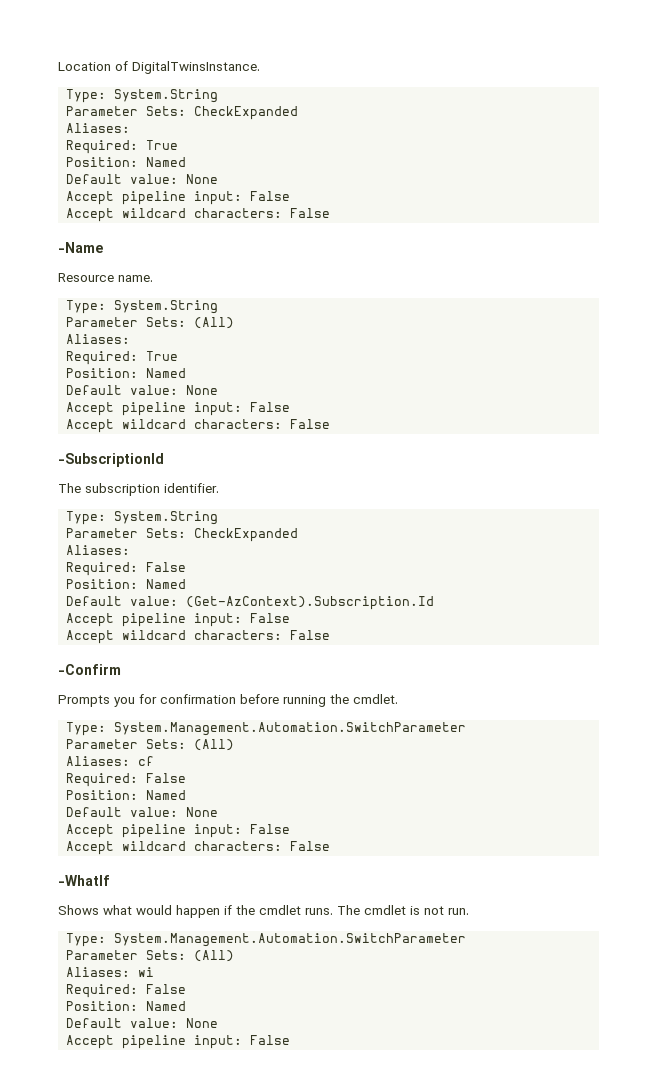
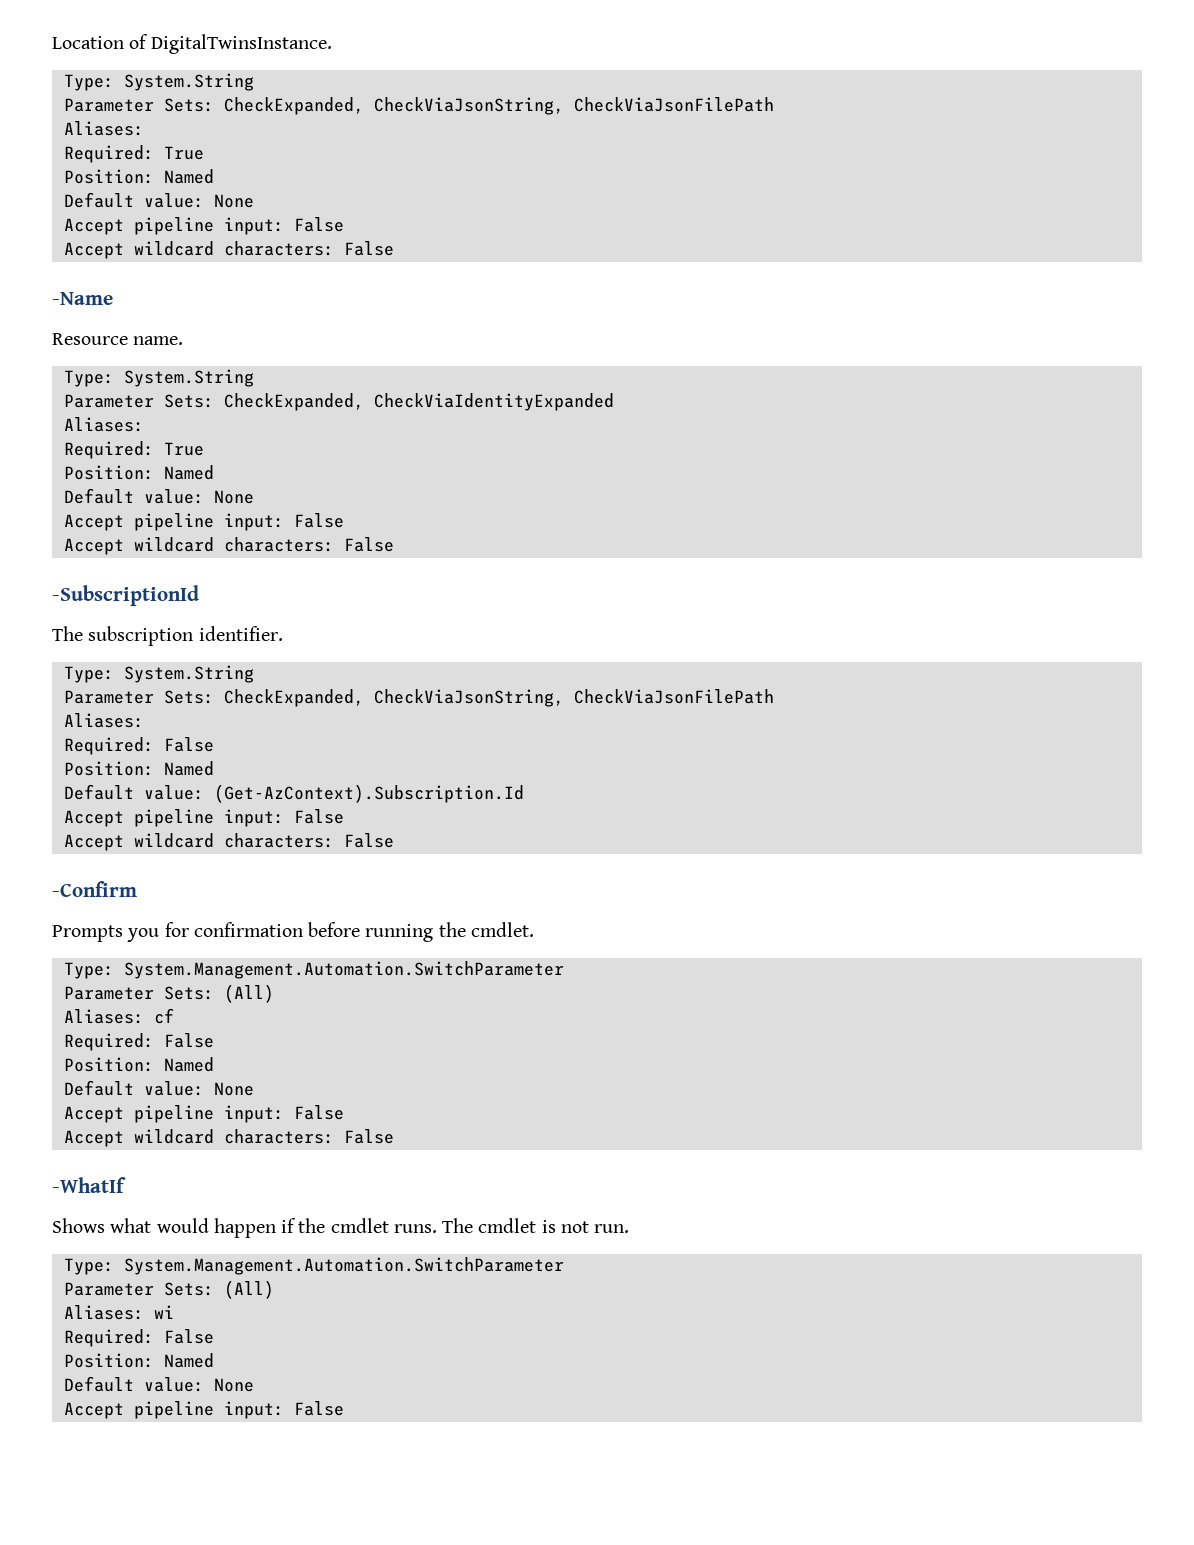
[194,106,299,120] CheckExpanded -> [223,97,774,115] CheckExpanded, CheckViaJsonString, CheckViaJsonFilePath
[194,317,235,329] (All) -> [223,393,614,411] CheckExpanded, CheckViaIdentityExpanded
[194,528,299,542] CheckExpanded -> [223,689,774,707] CheckExpanded, CheckViaJsonString, CheckViaJsonFilePath

